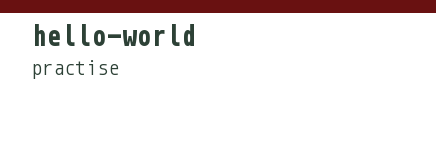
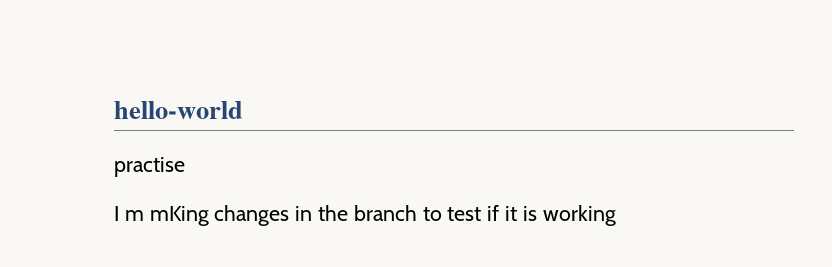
(119, 69) none -> [114,205,616,226] // I m mKing changes in the branch to test if it is working

